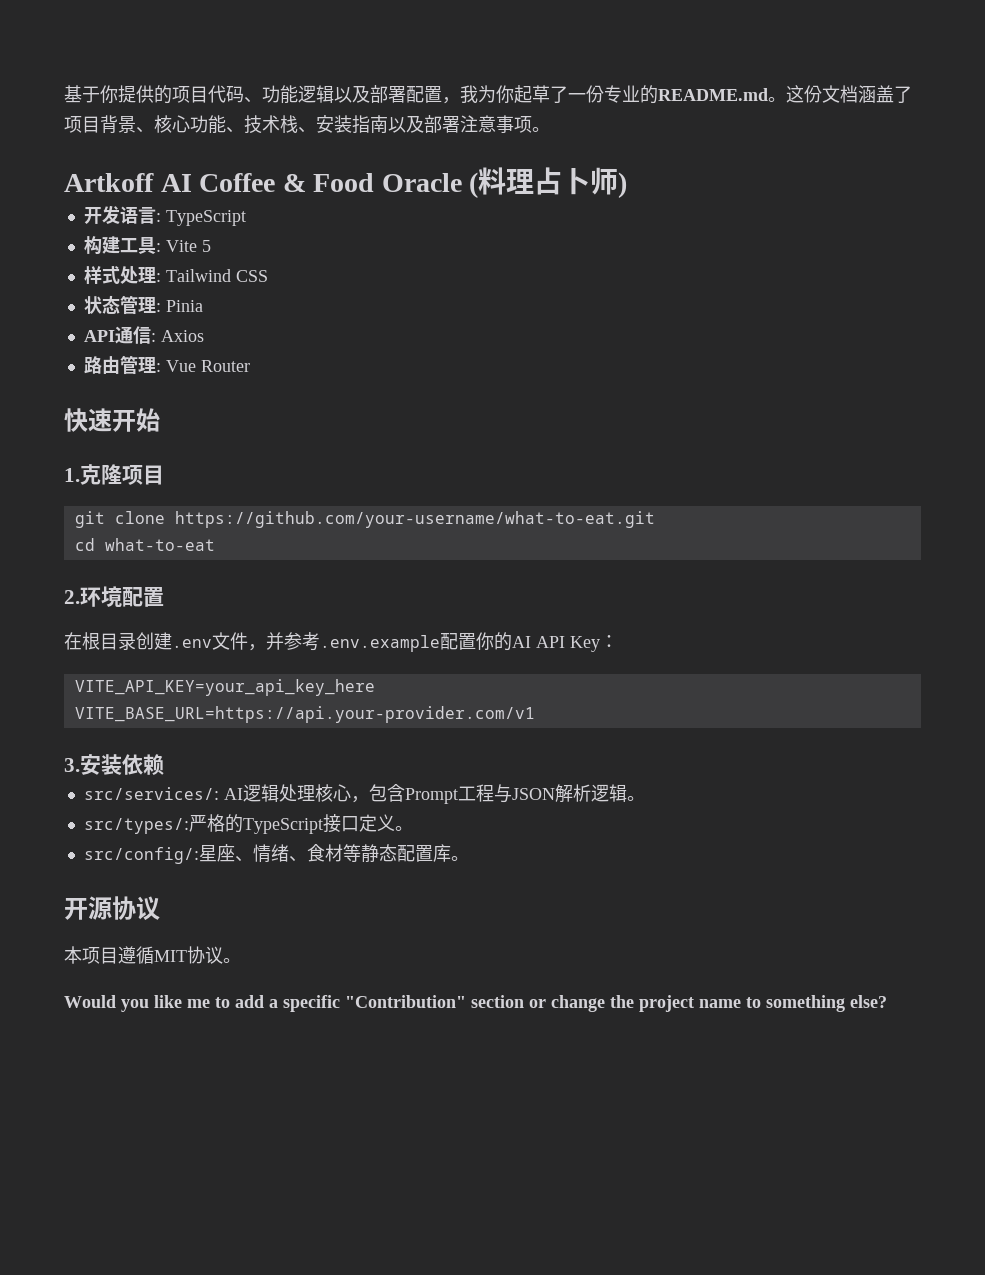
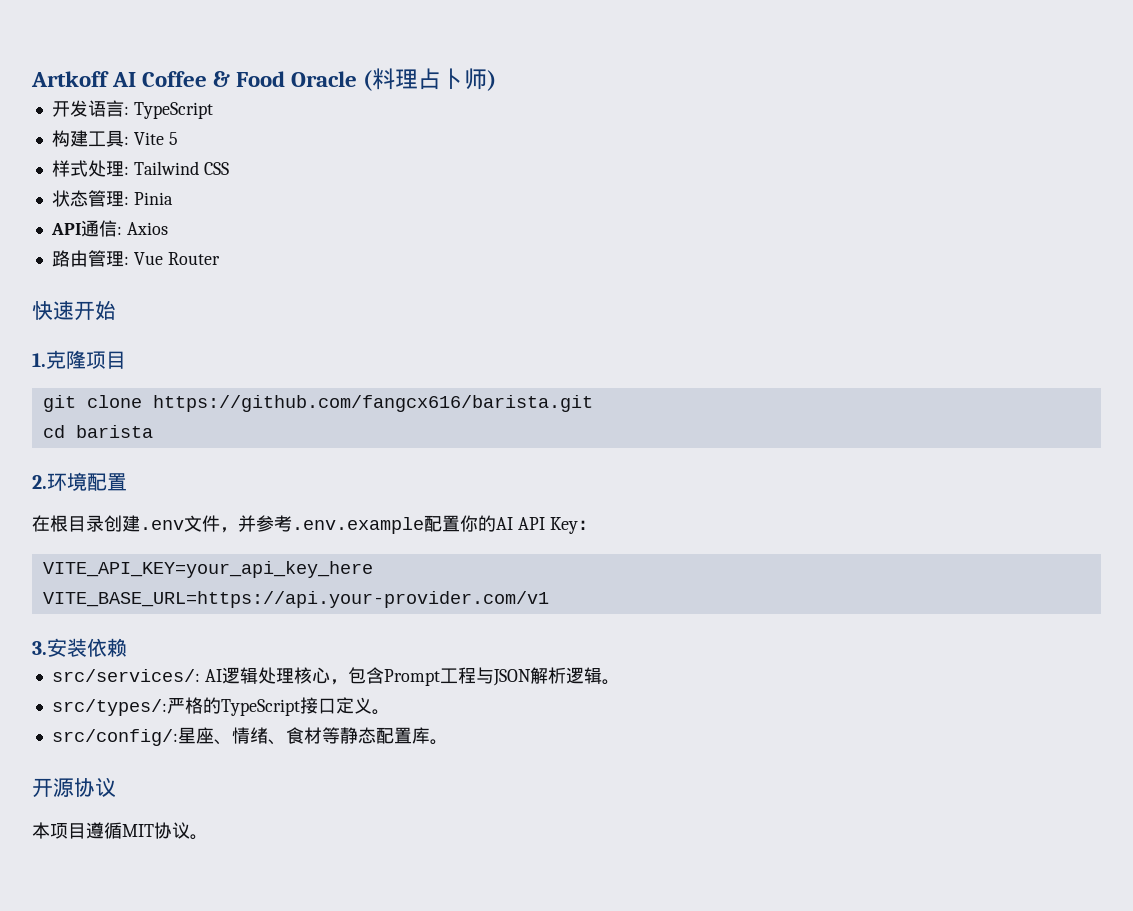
[64,85,912,104] [64,115,550,134] 基于你提供的项目代码、功能逻辑以及部署配置，我为你起草了一份专业的README.md。这份文档涵盖了项目背景、核心功能、技术栈、安装指南以及部署注意事项。 // -> (31, 79) none
[174,511,655,528] https://github.com/your-username/what-to-eat.git -> [152,395,593,412] https://github.com/fangcx616/barista.git
[104,538,215,551] what-to-eat -> [75,425,153,438] barista
[64,995,887,1012] // Would you like me to add a specific "Contribution" section or change the project name to something else? -> (208, 837) none

